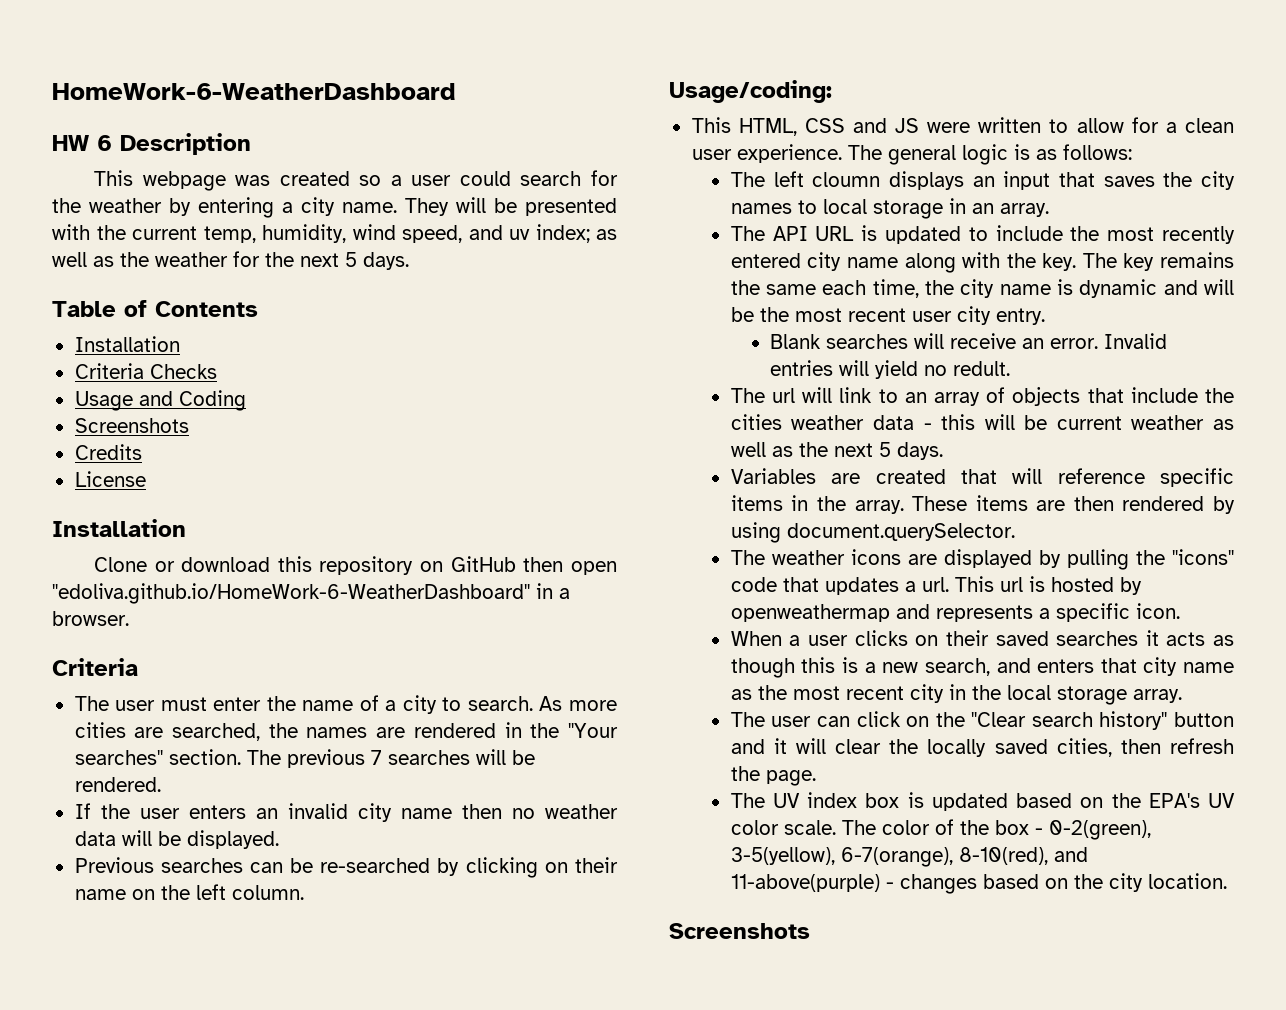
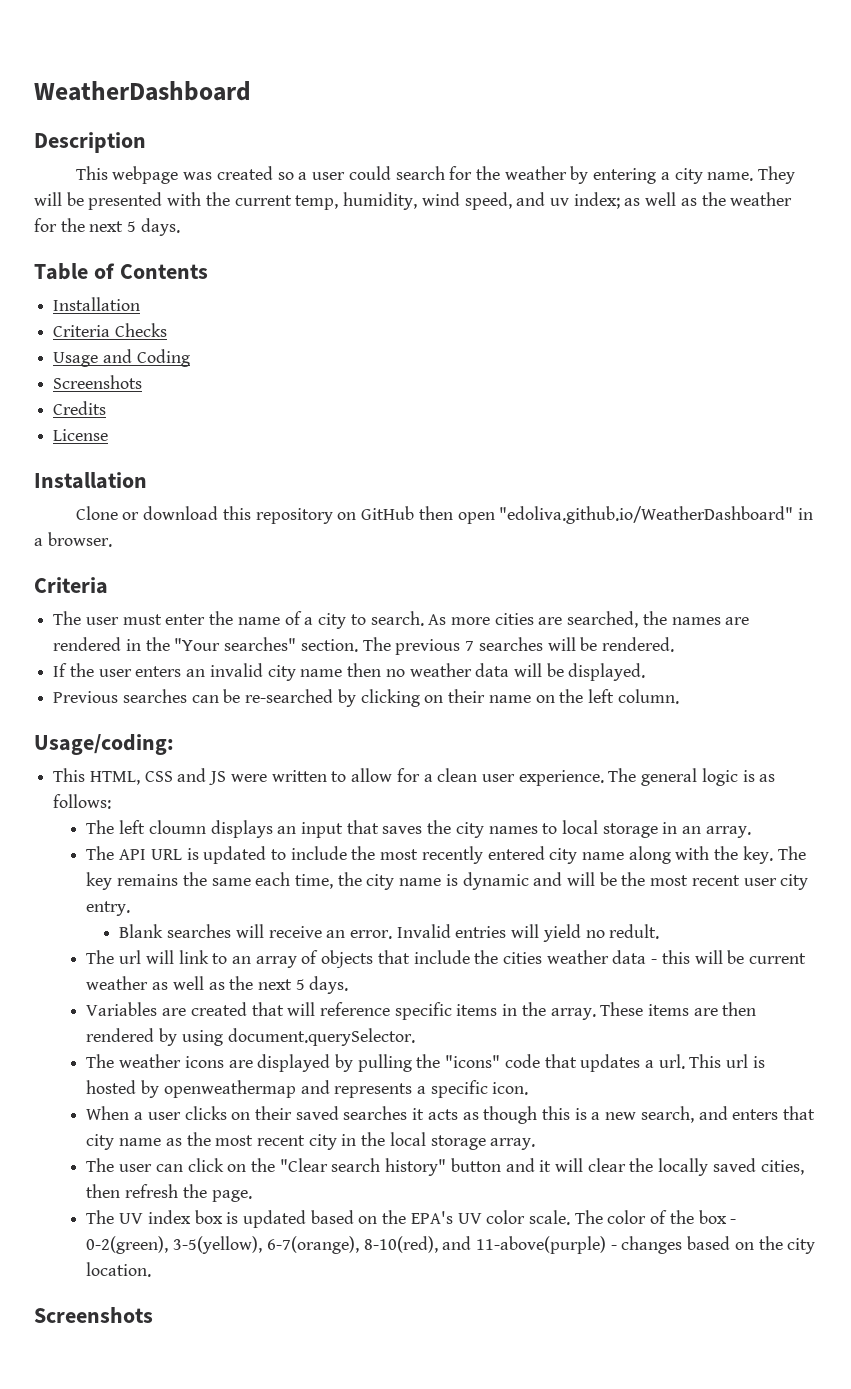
[52,83,456,100] [52,135,112,151] HomeWork-6-WeatherDashboard // HW 6 -> [34,81,251,101] WeatherDashboard //
[52,583,530,604] "edoliva.github.io/HomeWork-6-WeatherDashboard" -> [499,506,794,524] "edoliva.github.io/WeatherDashboard"

